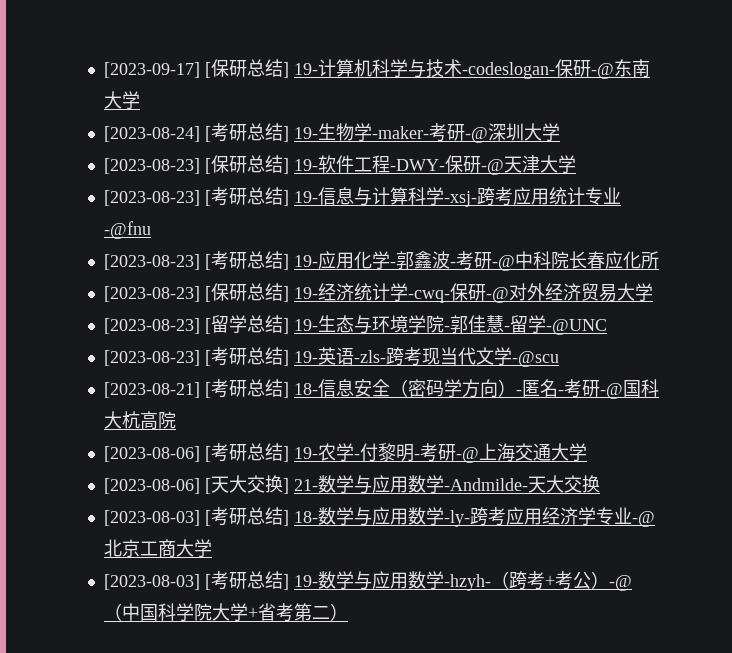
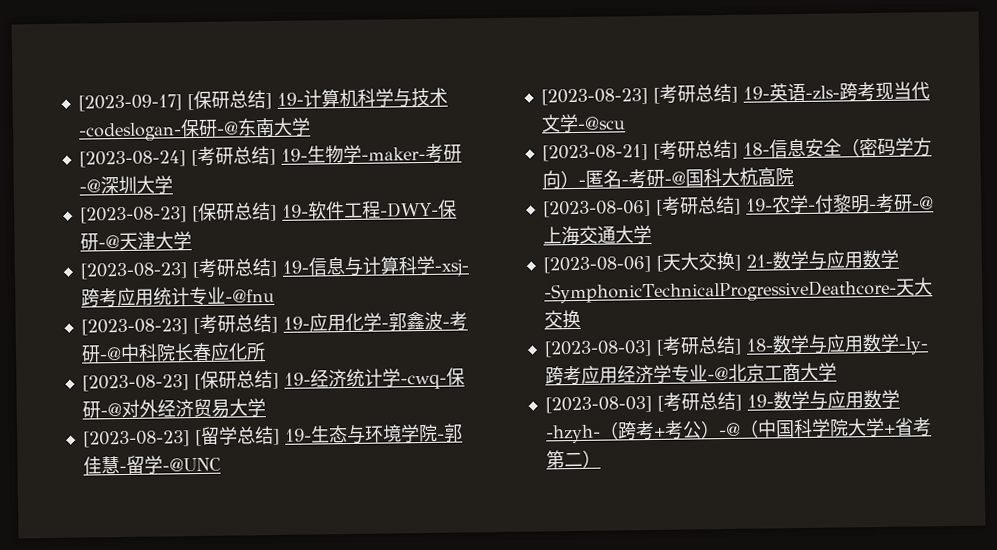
[443,478,528,491] -Andmilde- -> [543,279,897,304] -SymphonicTechnicalProgressiveDeathcore-

